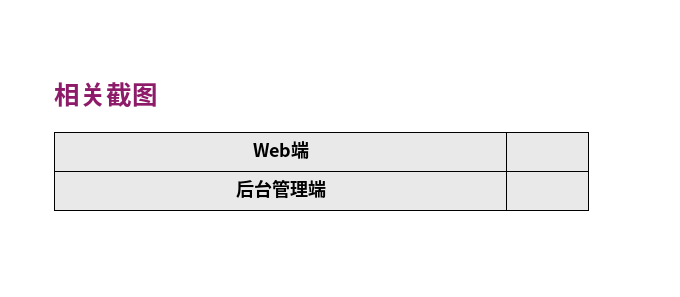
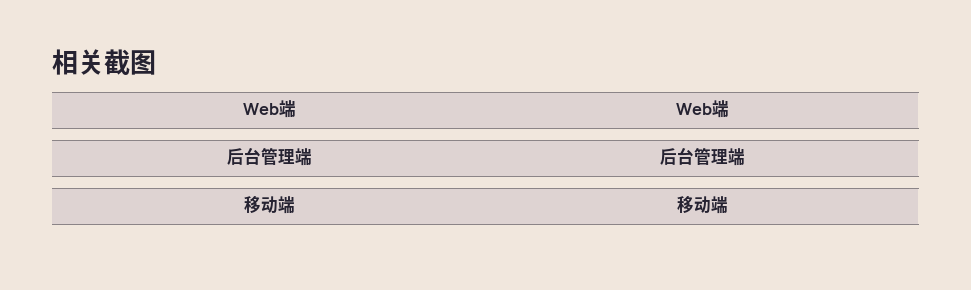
(309, 150) none -> [675,100,729,118] Web端
(326, 189) none -> [659,147,745,166] [243,196,295,214] [676,196,728,214] 后台管理端 // 移动端 | 移动端

